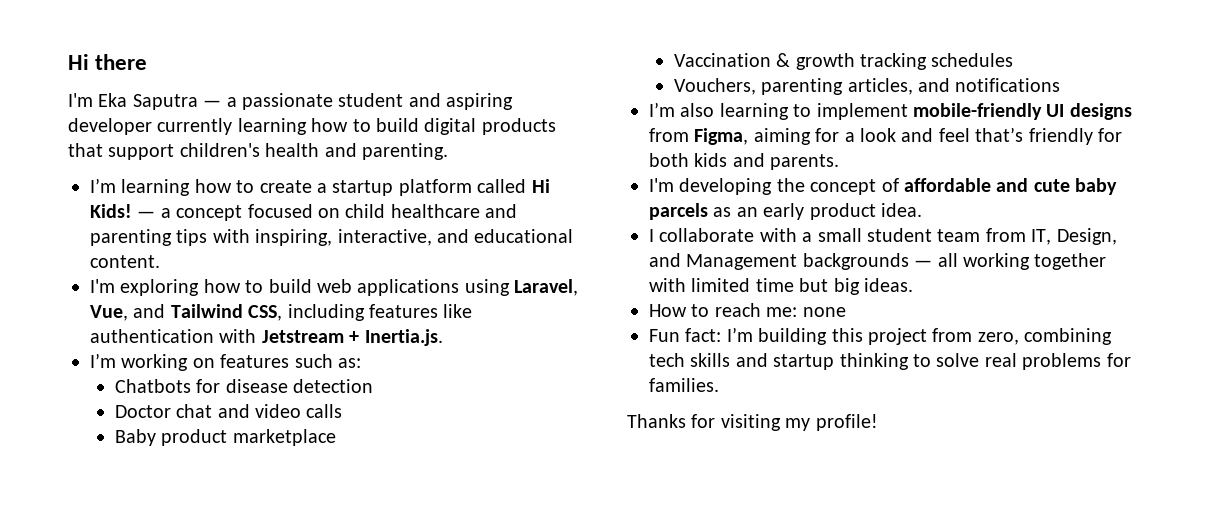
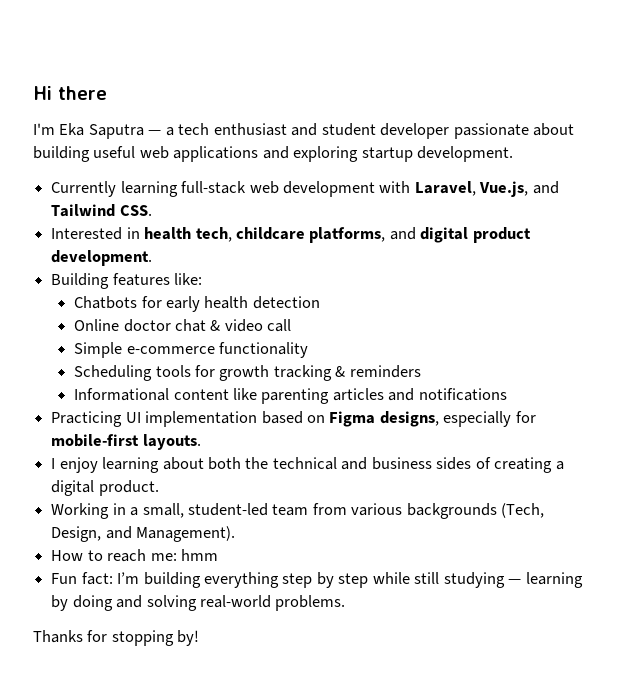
[242,93,514,110] [68,118,556,135] [68,143,448,160] [90,178,550,196] [90,204,518,221] [90,229,574,246] [90,255,160,268] [90,279,579,296] [90,304,473,321] [90,329,443,346] [90,353,361,371] passionate student and aspiring developer currently learning how to build digital products that support children's health and parenting. // I’m learning how to create a startup platform called Hi Kids! — a concept focused on child healthcare and parenting tips with inspiring, interactive, and educational content. // I'm exploring how to build web applications using Laravel, Vue, and Tailwind CSS, including features like authentication with Jetstream + Inertia.js. // I’m working on features such as: -> [178,123,575,139] [33,146,514,162] [51,181,559,197] [51,204,152,217] [51,227,531,243] [51,250,153,266] [51,273,203,289] tech enthusiast and student developer passionate about building useful web applications and exploring startup development. // Currently learning full-stack web development with Laravel, Vue.js, and Tailwind CSS. // Interested in health tech, childcare platforms, and digital product development. // Building features like:
[225,379,288,393] disease -> [165,296,249,312] early health
[114,404,343,418] [114,429,336,446] [673,53,1014,70] [673,78,1061,95] [649,102,1132,120] [649,127,1122,145] [649,153,840,170] [649,178,1118,195] [649,203,922,220] [649,228,1117,245] [649,253,1107,270] [649,278,913,295] Doctor chat and video calls // Baby product marketplace // Vaccination & growth tracking schedules // Vouchers, parenting articles, and notifications // I’m also learning to implement mobile-friendly UI designs from Figma, aiming for a look and feel that’s friendly for both kids and parents. // I'm developing the concept of affordable and cute baby parcels as an early product idea. // I collaborate with a small student team from IT, Design, and Management backgrounds — all working together with limited time but big ideas. -> [74,319,292,332] [74,342,308,358] [74,365,421,381] [74,388,507,404] [51,411,536,427] [51,434,201,450] [51,457,564,473] [51,480,159,496] [51,503,545,519] [51,526,236,542] Online doctor chat & video call // Simple e-commerce functionality // Scheduling tools for growth tracking & reminders // Informational content like parenting articles and notifications // Practicing UI implementation based on Figma designs, especially for mobile-first layouts. // I enjoy learning about both the technical and business sides of creating a digital product. // Working in a small, student-led team from various backgrounds (Tech, Design, and Management).
[766,307,846,317] me: none -> [150,549,218,561] me: hmm
[831,328,1113,345] [649,353,1131,370] [649,378,719,392] this project from zero, combining tech skills and startup thinking to solve real problems for families. -> [203,572,583,588] [51,595,346,611] everything step by step while still studying — learning by doing and solving real-world problems.
[720,414,878,431] visiting my profile! -> [111,630,200,646] stopping by!

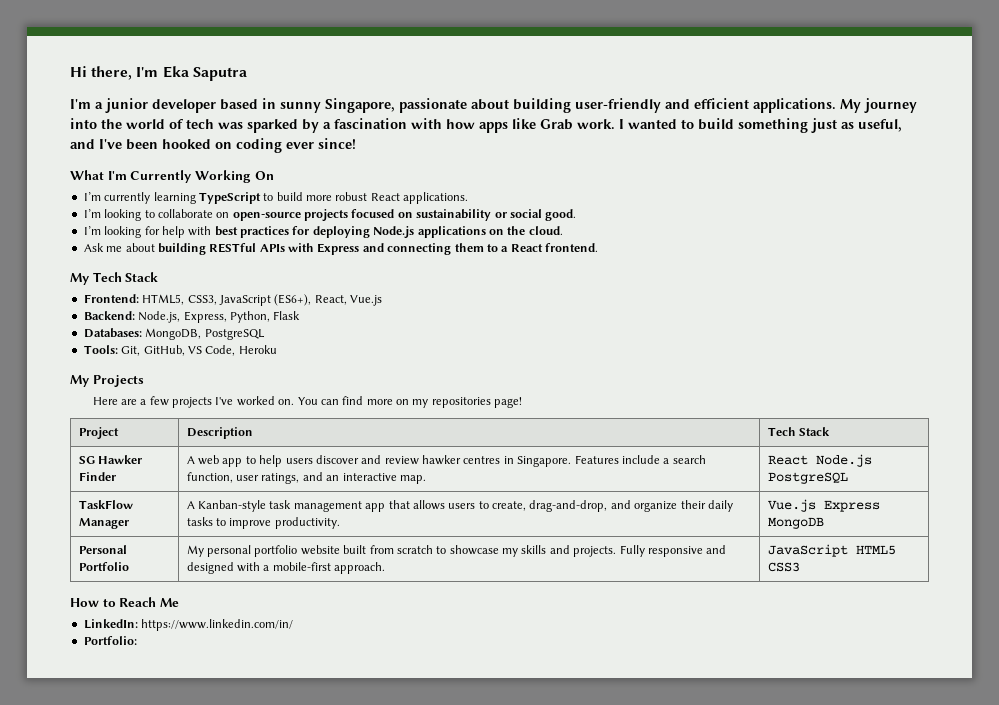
[58,86,107,100] there // -> [91,66,133,80] there,
[148,123,575,139] [33,146,514,162] [51,181,559,197] [51,204,152,217] [51,227,531,243] [51,250,153,266] [51,273,203,289] [74,296,320,312] [74,319,292,332] [74,342,308,358] [74,365,421,381] [74,388,507,404] [51,411,536,427] [51,434,201,450] [51,457,564,473] [51,480,159,496] [51,503,545,519] [51,526,236,542] [51,549,218,562] [51,572,583,588] [51,595,346,611] [33,630,200,646] — a tech enthusiast and student developer passionate about building useful web applications and exploring startup development. // Currently learning full-stack web development with Laravel, Vue.js, and Tailwind CSS. // Interested in health tech, childcare platforms, and digital product development. // Building features like: // Chatbots for early health detection // Online doctor chat & video call // Simple e-commerce functionality // Scheduling tools for growth tracking & reminders // Informational content like parenting articles and notifications // Practicing UI implementation based on Figma designs, especially for mobile-first layouts. // I enjoy learning about both the technical and business sides of creating a digital product. // Working in a small, student-led team from various backgrounds (Tech, Design, and Management). // How to reach me: hmm // Fun fact: I’m building everything step by step while still studying — learning by doing and solving real-world problems. // Thanks for stopping by! -> [70,98,917,113] [70,118,902,133] [70,138,356,153] [70,170,274,183] [83,192,469,204] [83,209,577,221] [83,226,563,238] [83,243,598,255] [70,272,159,285] [83,294,382,306] [83,311,301,323] [83,328,265,340] [83,345,277,356] [70,375,144,387] [92,396,523,408] [78,427,119,439] [186,427,253,439] [767,427,831,436] [78,455,143,464] [78,472,116,481] [186,455,706,467] [186,472,426,484] [767,454,872,467] [767,472,848,484] [78,500,133,509] [78,518,129,529] [186,500,733,512] [186,517,340,529] [767,499,880,512] [767,517,824,529] [78,545,127,554] [78,562,129,571] [186,545,727,557] [186,562,386,574] [767,544,896,557] [767,562,800,572] [70,597,179,607] [83,619,294,631] [83,636,137,645] // I'm a junior developer based in sunny Singapore, passionate about building user-friendly and efficient applications. My journey into the world of tech was sparked by a fascination with how apps like Grab work. I wanted to build something just as useful, and I've been hooked on coding ever since! // What I'm Currently Working On // I’m currently learning TypeScript to build more robust React applications. // I’m looking to collaborate on open-source projects focused on sustainability or social good. // I’m looking for help with best practices for deploying Node.js applications on the cloud. // Ask me about building RESTful APIs with Express and connecting them to a React frontend. // My Tech Stack // Frontend: HTML5, CSS3, JavaScript (ES6+), React, Vue.js // Backend: Node.js, Express, Python, Flask // Databases: MongoDB, PostgreSQL // Tools: Git, GitHub, VS Code, Heroku // My Projects // Here are a few projects I've worked on. You can find more on my repositories page! // Project | Description | Tech Stack // SG Hawker Finder | A web app to help users discover and review hawker centres in Singapore. Features include a search function, user ratings, and an interactive map. | React Node.js PostgreSQL // TaskFlow Manager | A Kanban-style task management app that allows users to create, drag-and-drop, and organize their daily tasks to improve productivity. | Vue.js Express MongoDB // Personal Portfolio | My personal portfolio website built from scratch to showcase my skills and projects. Fully responsive and designed with a mobile-first approach. | JavaScript HTML5 CSS3 // How to Reach Me // LinkedIn: https://www.linkedin.com/in/ // Portfolio:

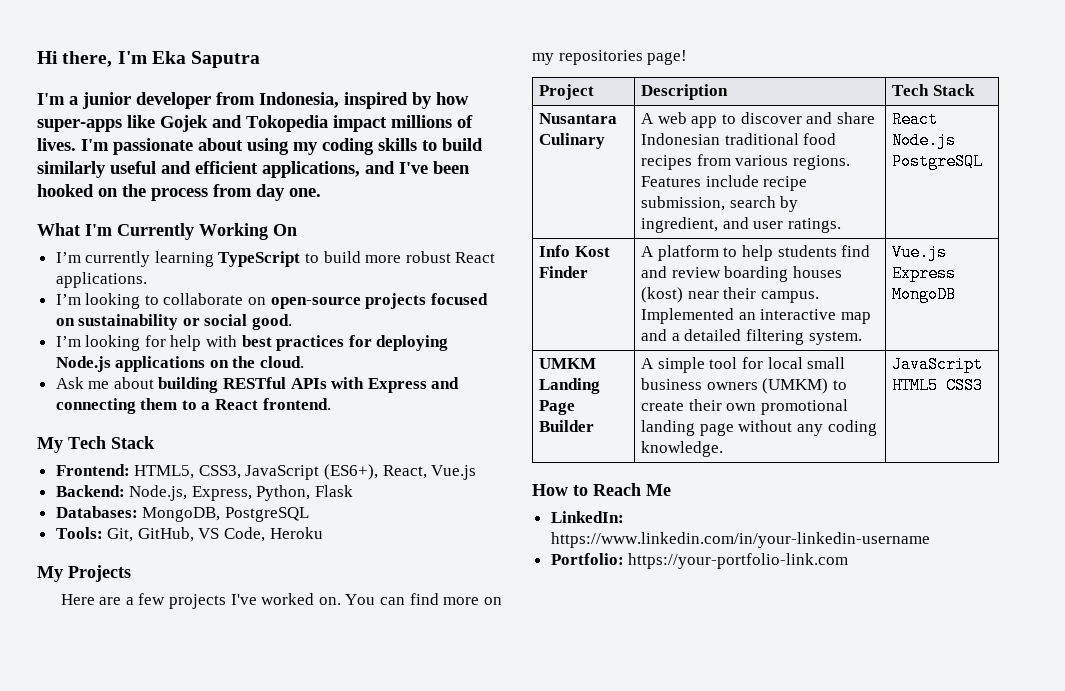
[220,98,917,113] [70,118,902,133] based in sunny Singapore, passionate about building user-friendly and efficient applications. My journey into the world of tech was sparked by a fascination with how apps like Grab work. I wanted to build something just as useful, -> [216,92,469,109] [37,115,473,132] [37,138,483,155] [37,161,360,178] from Indonesia, inspired by how super-apps like Gojek and Tokopedia impact millions of lives. I'm passionate about using my coding skills to build similarly useful and efficient applications,
[236,138,356,153] coding ever since! -> [122,184,321,201] the process from day one.
[78,455,143,464] [78,472,116,481] SG Hawker Finder -> [539,113,618,124] [539,133,606,149] Nusantara Culinary
[259,455,706,467] [186,472,426,484] [767,454,872,467] [767,472,848,484] [78,500,133,509] [78,518,129,529] [186,500,733,512] [186,517,340,529] [767,499,880,512] [767,517,824,529] [78,545,127,554] [78,562,129,571] [186,545,727,557] [186,562,386,574] help users discover and review hawker centres in Singapore. Features include a search function, user ratings, and an interactive map. | React Node.js PostgreSQL // TaskFlow Manager | A Kanban-style task management app that allows users to create, drag-and-drop, and organize their daily tasks to improve productivity. | Vue.js Express MongoDB // Personal Portfolio | My personal portfolio website built from scratch to showcase my skills and projects. Fully responsive and designed with a mobile-first approach. -> [740,112,875,124] [641,133,837,145] [641,154,851,170] [641,175,808,191] [641,196,799,212] [641,217,842,233] [892,111,939,128] [892,132,957,149] [892,153,984,170] [539,245,610,257] [539,266,589,278] [641,245,871,261] [641,266,843,282] [641,287,820,303] [641,308,872,324] [641,329,862,345] [892,244,948,261] [892,265,957,282] [892,286,957,303] [539,358,597,369] [539,378,601,394] [539,400,576,415] [539,420,595,432] [641,357,846,373] [641,378,848,394] [641,399,849,415] [641,420,877,436] [641,441,724,457] discover and share Indonesian traditional food recipes from various regions. Features include recipe submission, search by ingredient, and user ratings. | React Node.js PostgreSQL // Info Kost Finder | A platform to help students find and review boarding houses (kost) near their campus. Implemented an interactive map and a detailed filtering system. | Vue.js Express MongoDB // UMKM Landing Page Builder | A simple tool for local small business owners (UMKM) to create their own promotional landing page without any coding knowledge.
[141,619,294,631] https://www.linkedin.com/in/ -> [550,532,930,548] https://www.linkedin.com/in/your-linkedin-username
(137, 640) none -> [628,553,849,569] https://your-portfolio-link.com

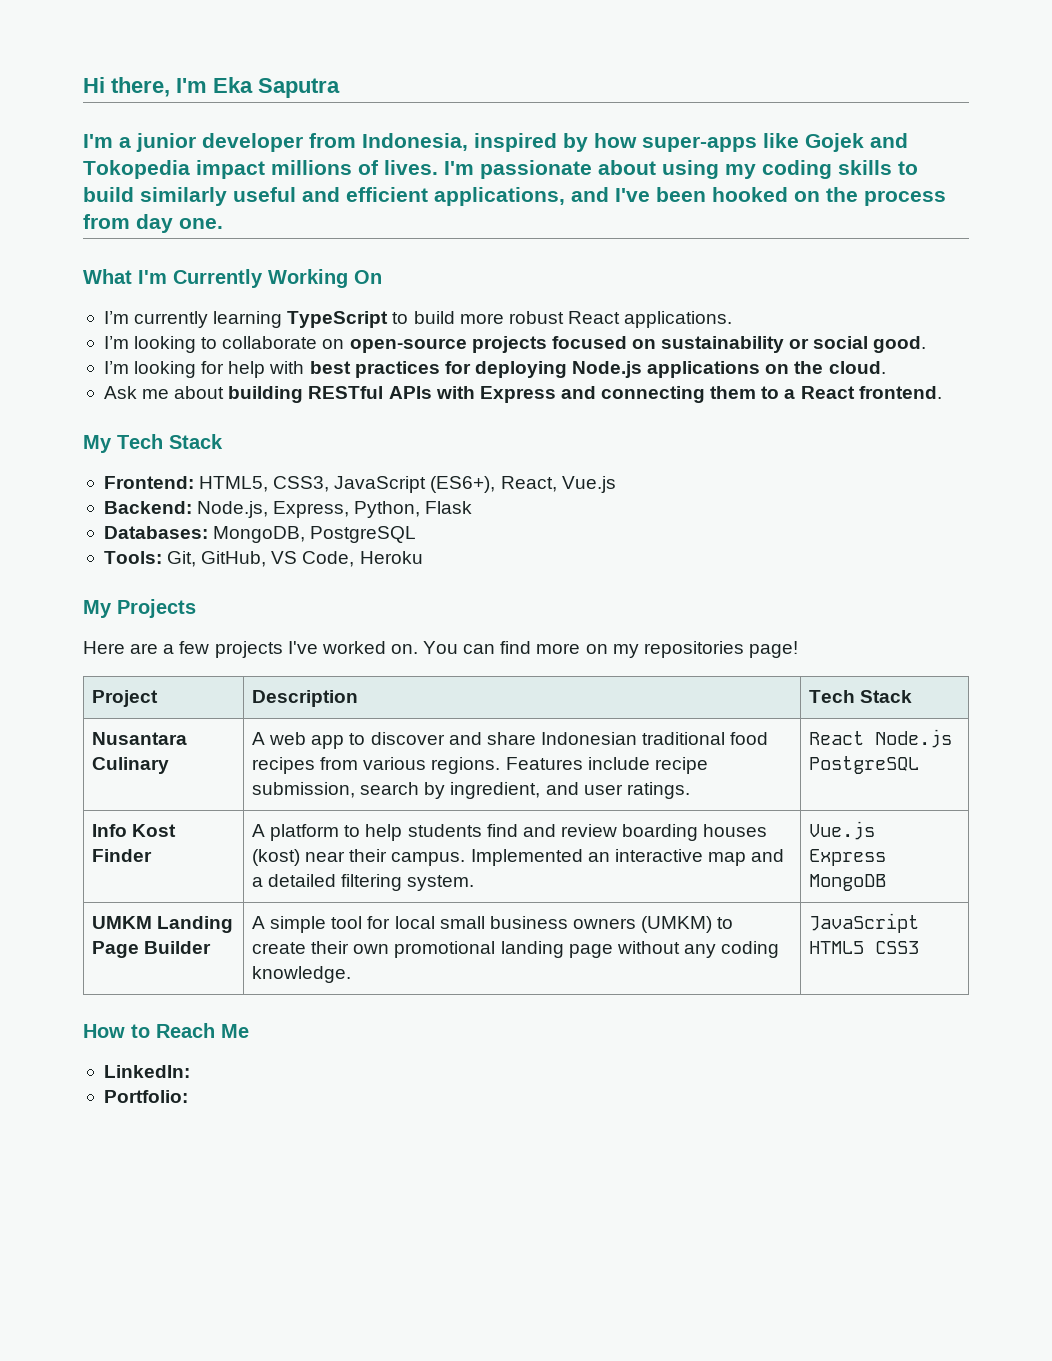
[550,532,930,548] https://www.linkedin.com/in/your-linkedin-username -> (190, 1071) none
[628,553,849,569] https://your-portfolio-link.com -> (188, 1096) none

